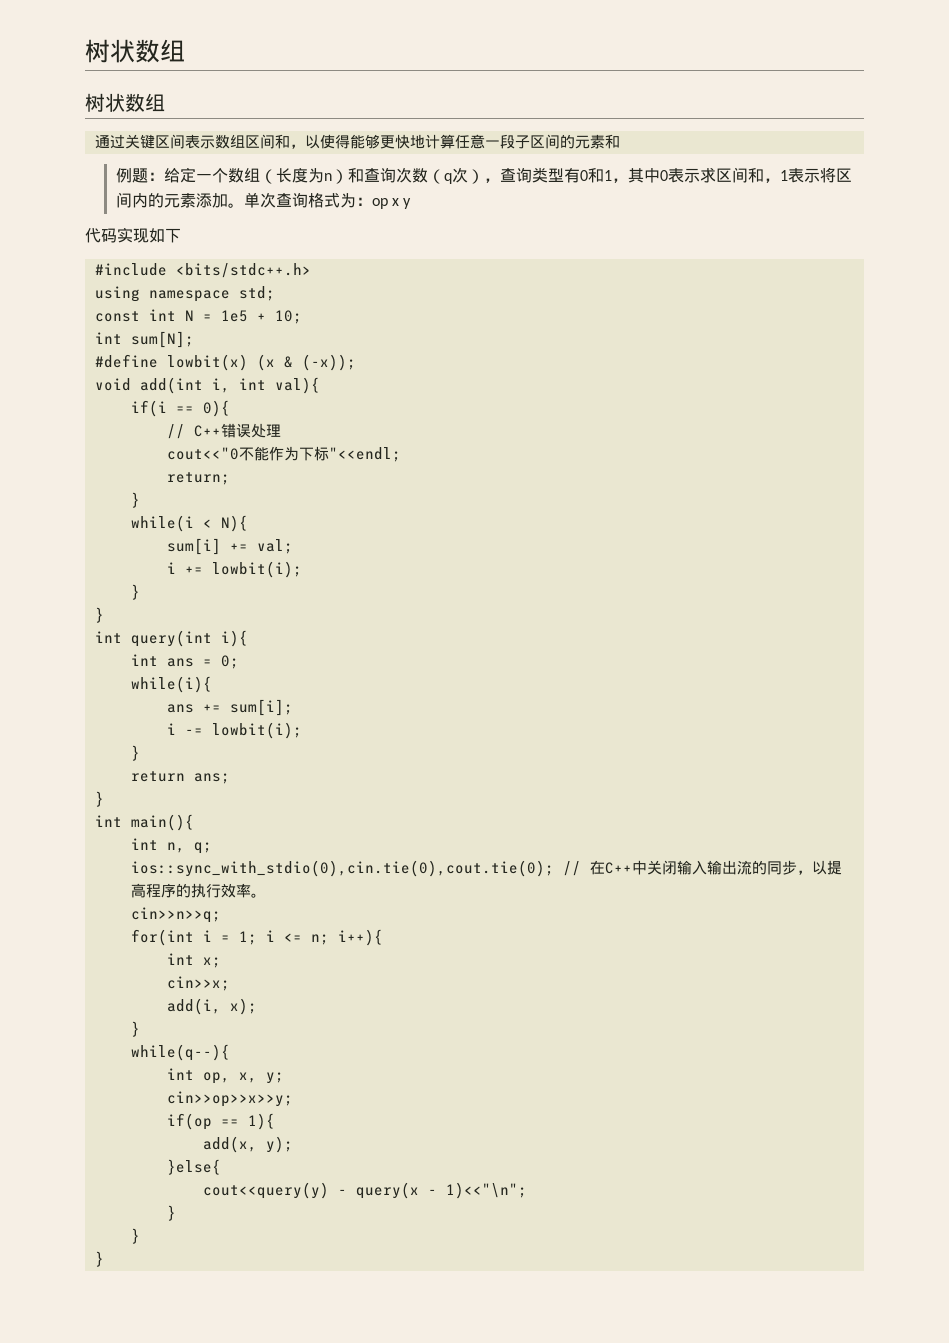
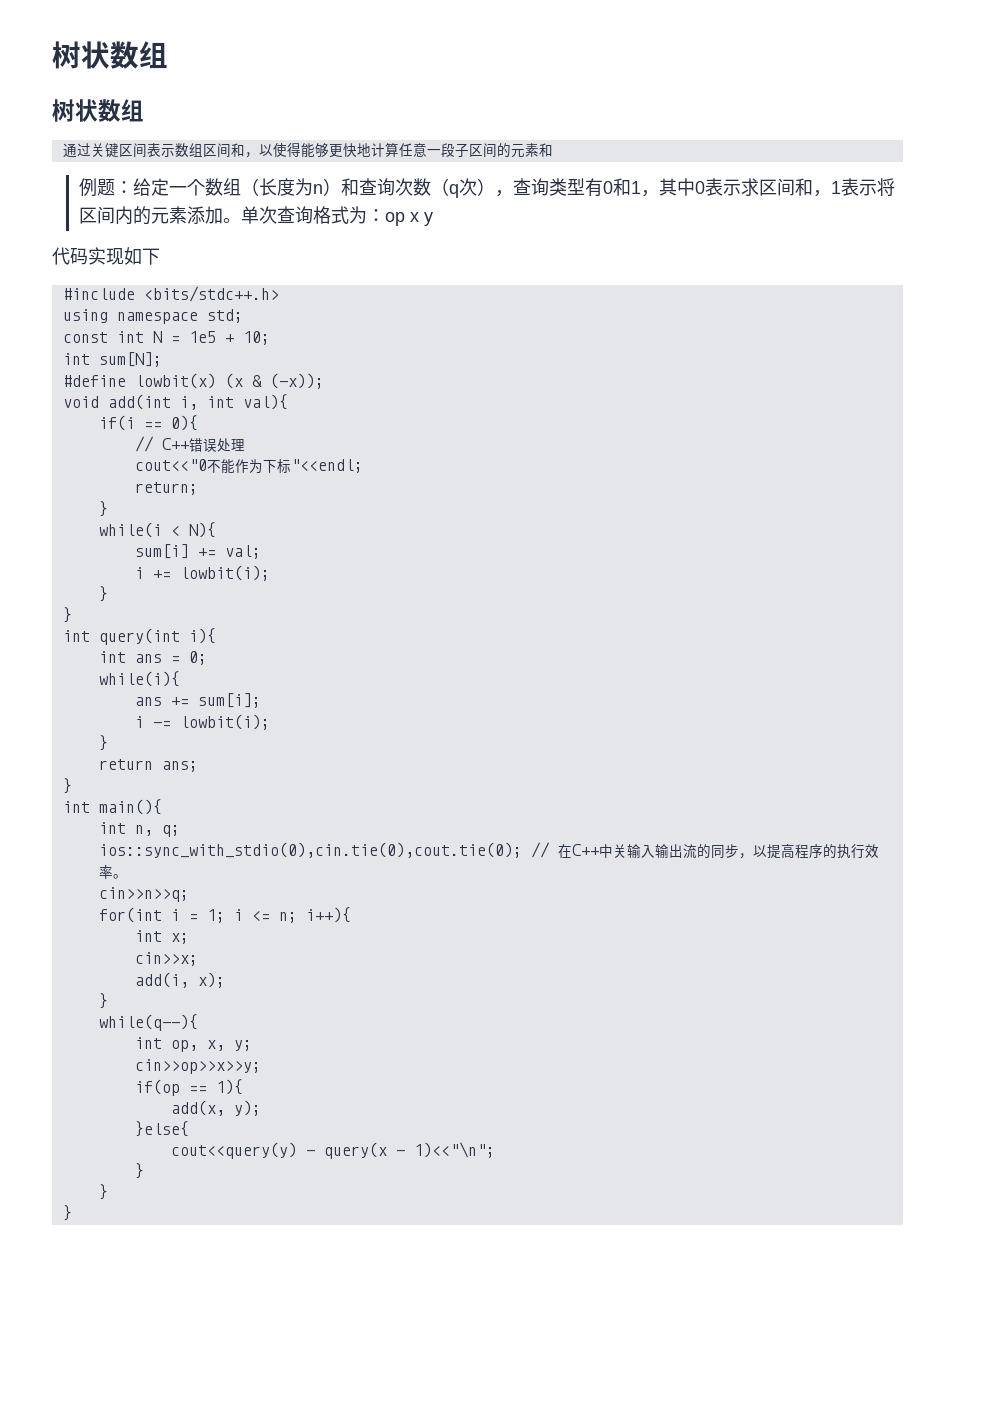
[661,860,677,875] 闭 -> (627, 851) none

